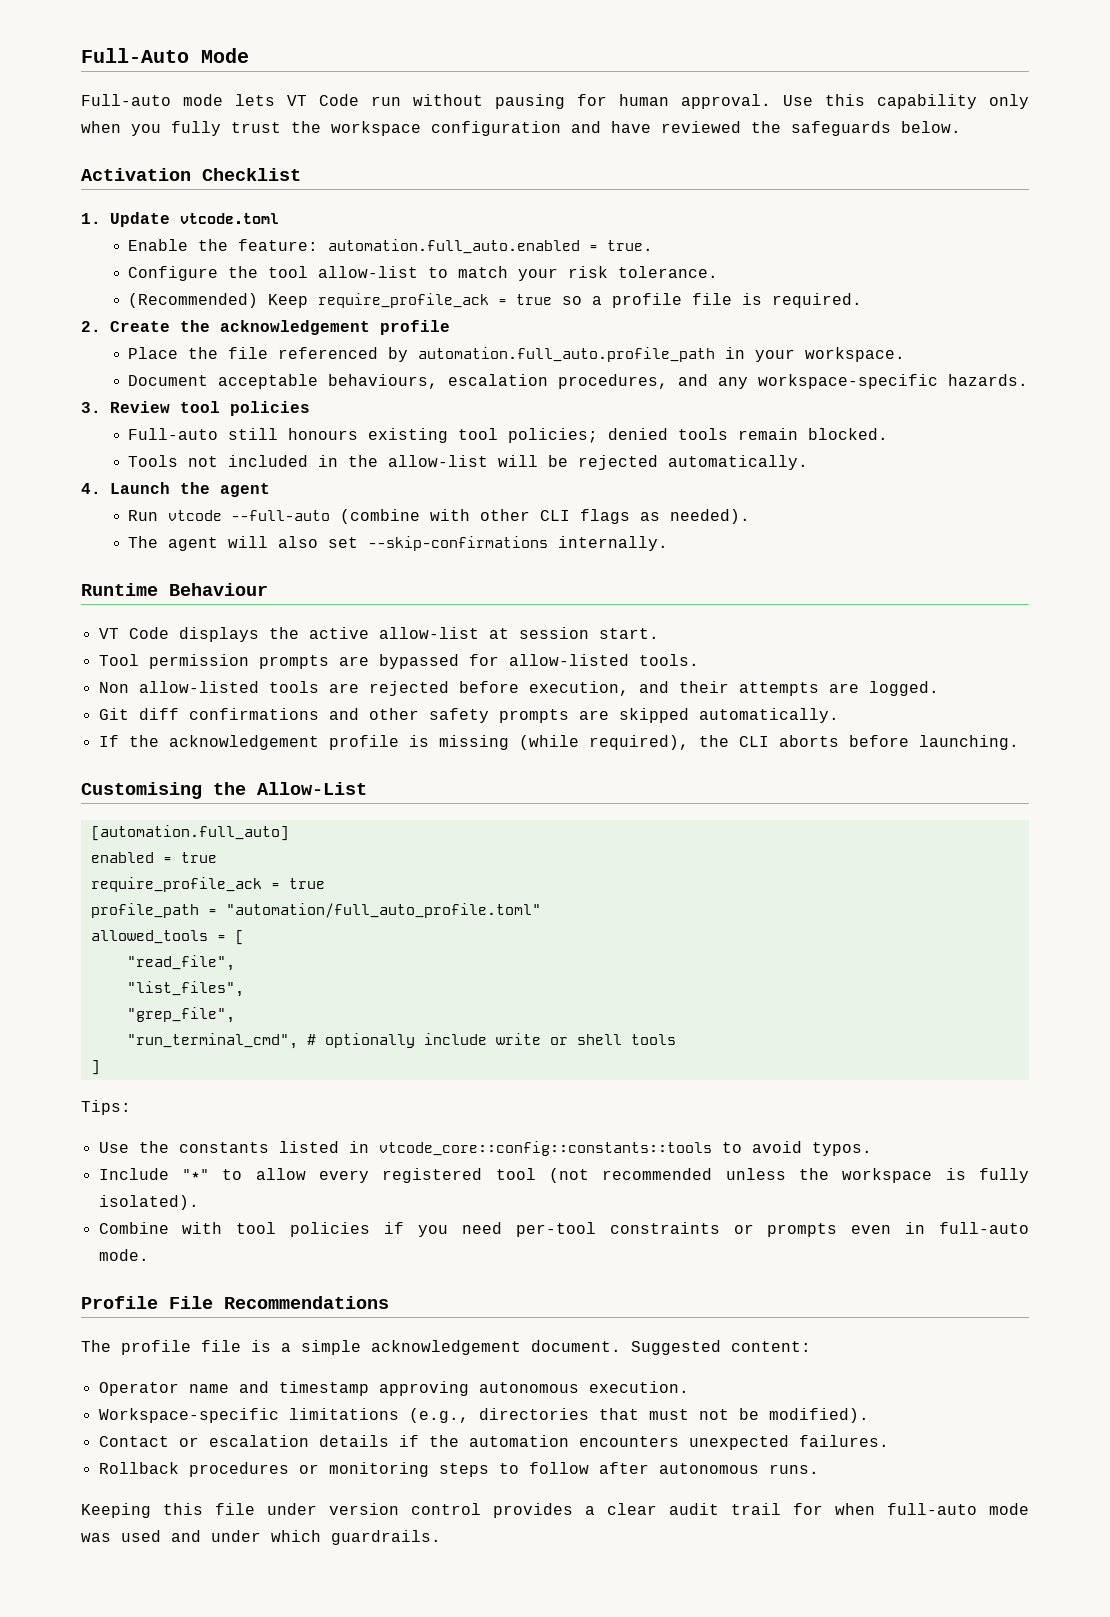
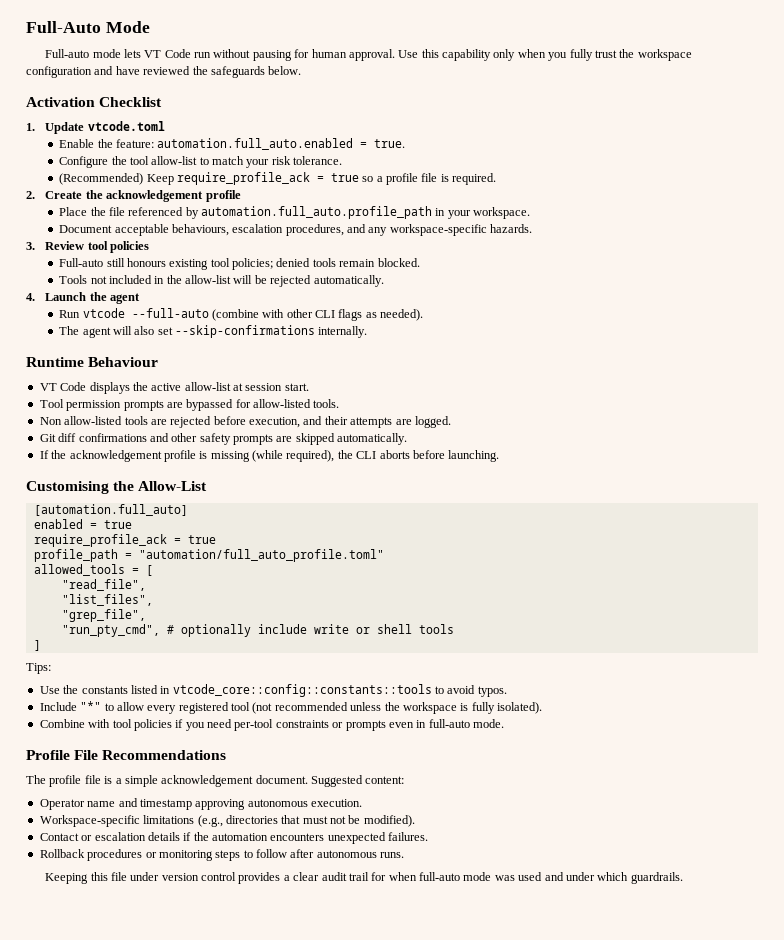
[126,1033,298,1049] "run_terminal_cmd", -> [61,624,160,637] "run_pty_cmd",

